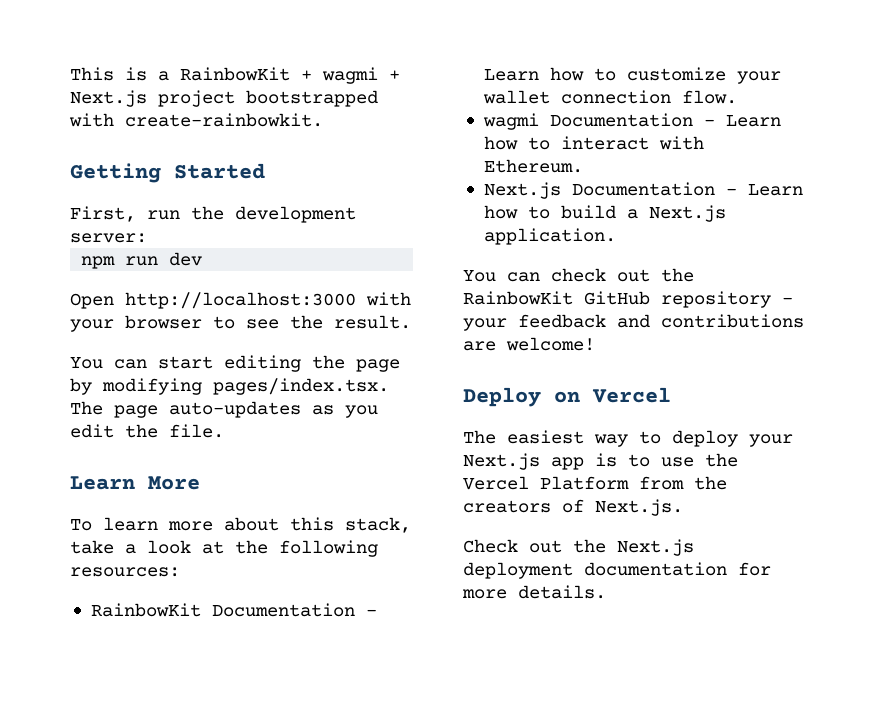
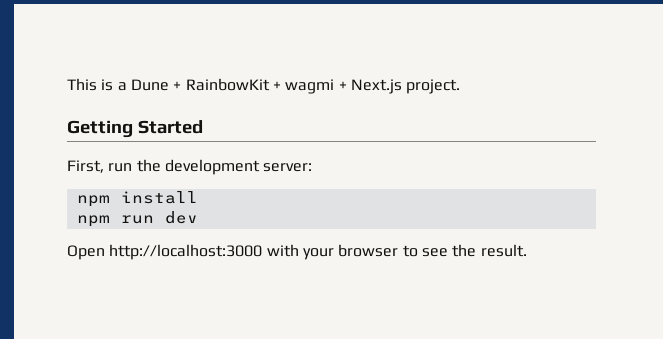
(169, 76) none -> [130,79,182,91] Dune +
[158,90,378,107] [69,113,323,127] project bootstrapped with create-rainbowkit. -> [406,79,461,94] project.
(147, 238) none -> [76,191,198,207] // npm install
[70,355,400,372] [70,378,389,395] [70,401,378,418] [70,424,224,438] [70,476,200,490] [70,517,411,533] [70,540,378,557] [70,567,180,577] [90,603,377,617] [483,67,781,84] [482,90,737,104] [482,113,781,130] [483,136,704,150] [483,159,583,173] [483,182,803,199] [483,205,726,222] [483,228,616,245] [463,268,694,282] [463,291,793,308] [463,314,804,331] [463,337,595,351] [463,387,671,407] [463,430,793,447] [463,453,738,470] [463,476,727,490] [463,499,683,516] [463,539,694,556] [463,562,771,579] [462,585,606,599] // You can start editing the page by modifying pages/index.tsx. The page auto-updates as you edit the file. // Learn More // To learn more about this stack, take a look at the following resources: // RainbowKit Documentation - Learn how to customize your wallet connection flow. // wagmi Documentation - Learn how to interact with Ethereum. // Next.js Documentation - Learn how to build a Next.js application. // You can check out the RainbowKit GitHub repository - your feedback and contributions are welcome! // Deploy on Vercel // The easiest way to deploy your Next.js app is to use the Vercel Platform from the creators of Next.js. // Check out the Next.js deployment documentation for more details. -> (527, 250) none

